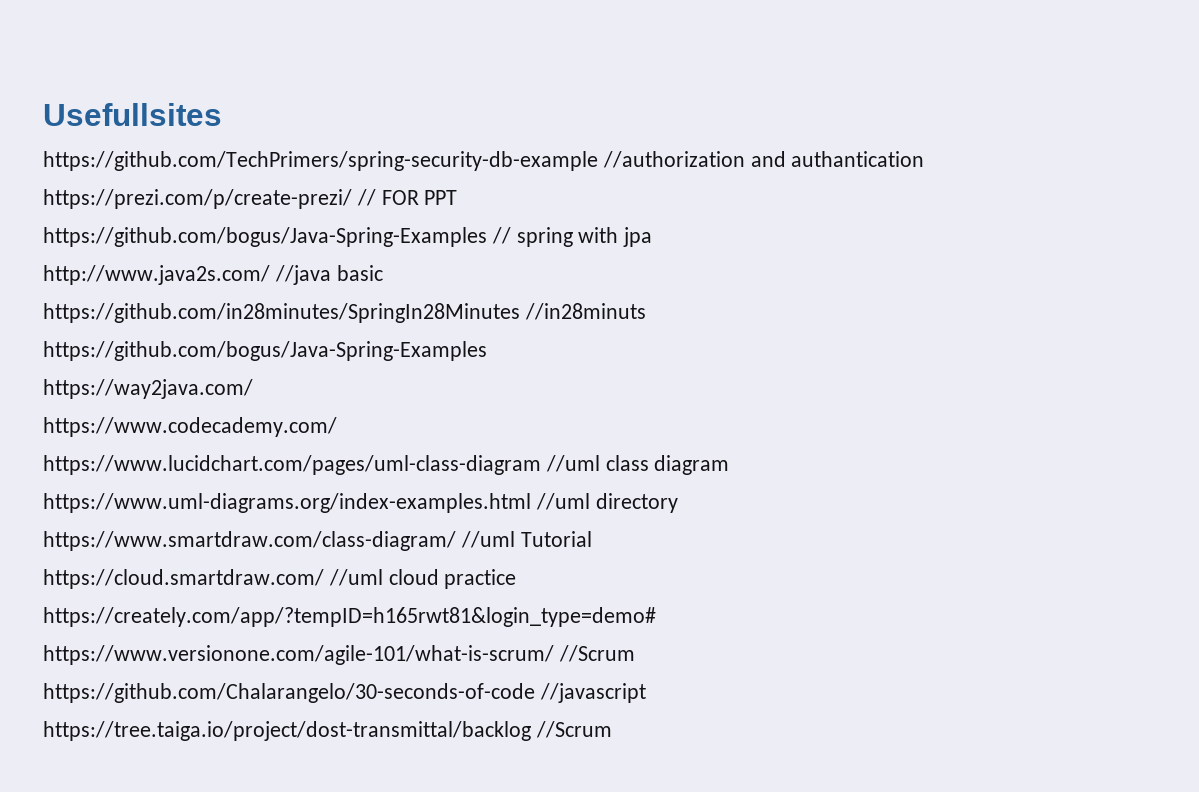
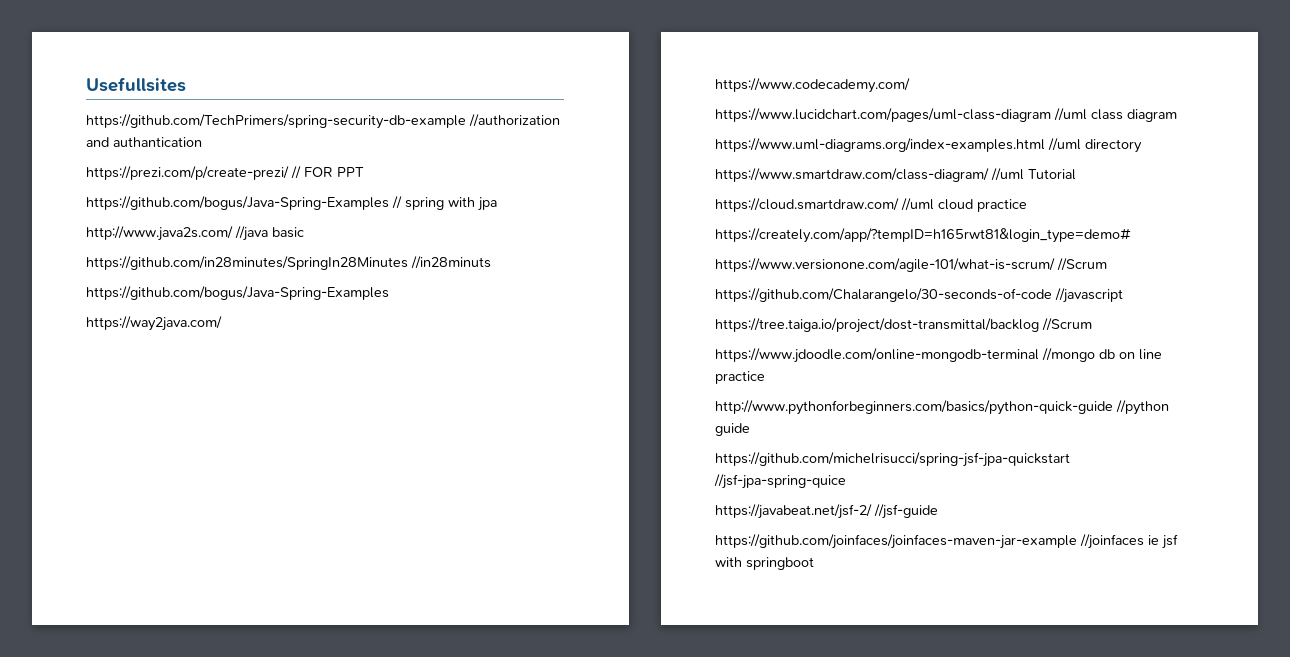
(612, 729) none -> [715,348,1162,363] [715,371,765,384] [715,400,1169,415] [715,423,750,436] [715,452,1070,467] [714,474,846,489] [715,504,938,519] [715,534,1178,549] [715,557,814,570] // https://www.jdoodle.com/online-mongodb-terminal //mongo db on line practice // http://www.pythonforbeginners.com/basics/python-quick-guide //python guide // https://github.com/michelrisucci/spring-jsf-jpa-quickstart //jsf-jpa-spring-quice // https://javabeat.net/jsf-2/ //jsf-guide // https://github.com/joinfaces/joinfaces-maven-jar-example //joinfaces ie jsf with springboot

